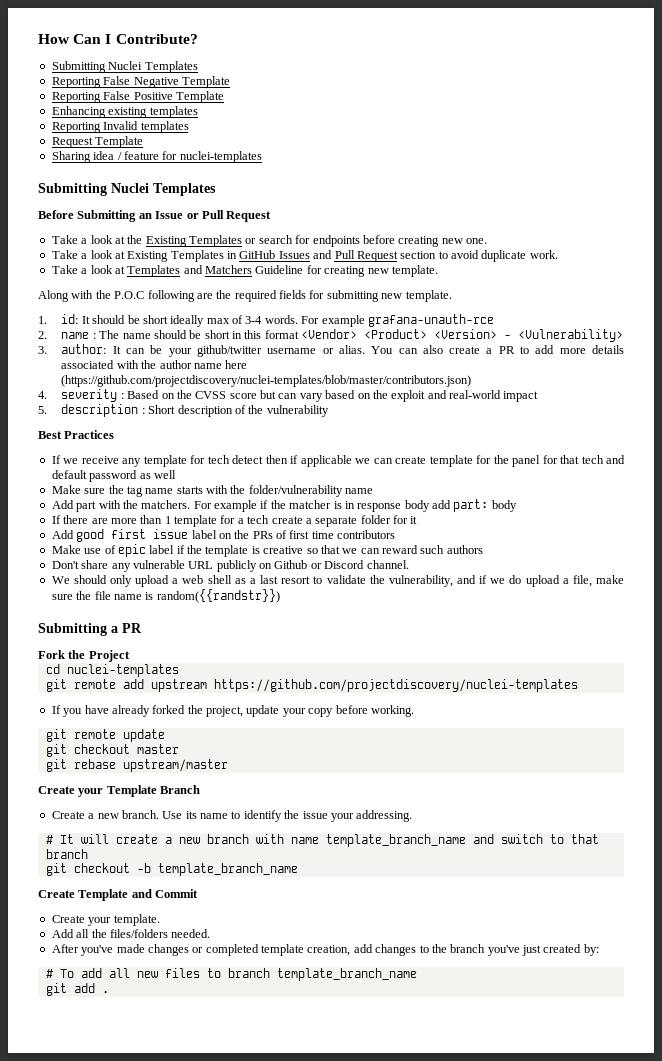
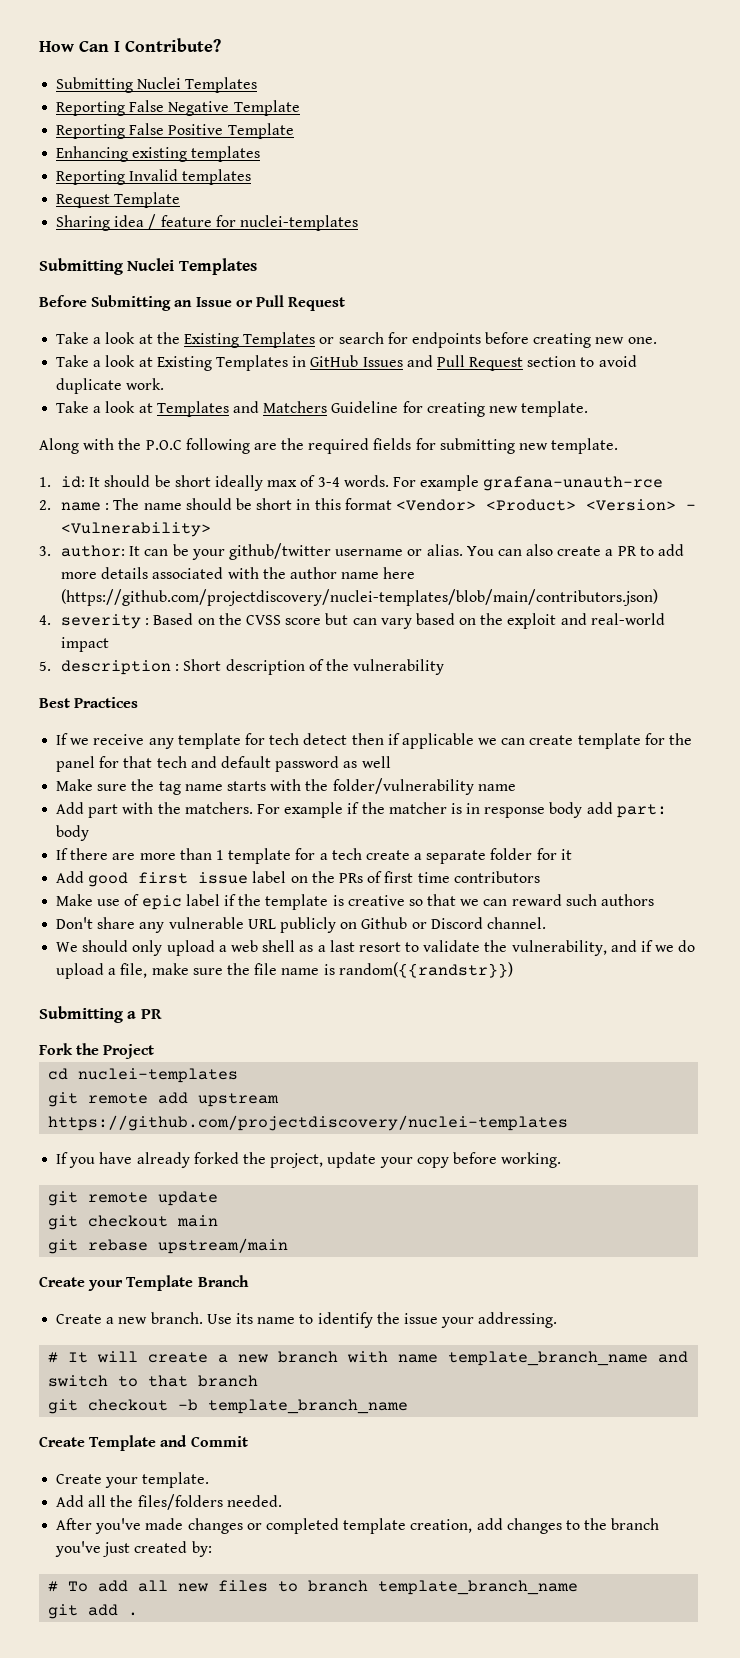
[61,375,472,387] (https://github.com/projectdiscovery/nuclei-templates/blob/master/contributors.json) -> [61,589,659,606] (https://github.com/projectdiscovery/nuclei-templates/blob/main/contributors.json)
[136,744,179,754] master -> [177,1215,219,1227] main
[122,759,228,772] upstream/master -> [158,1238,289,1254] upstream/main

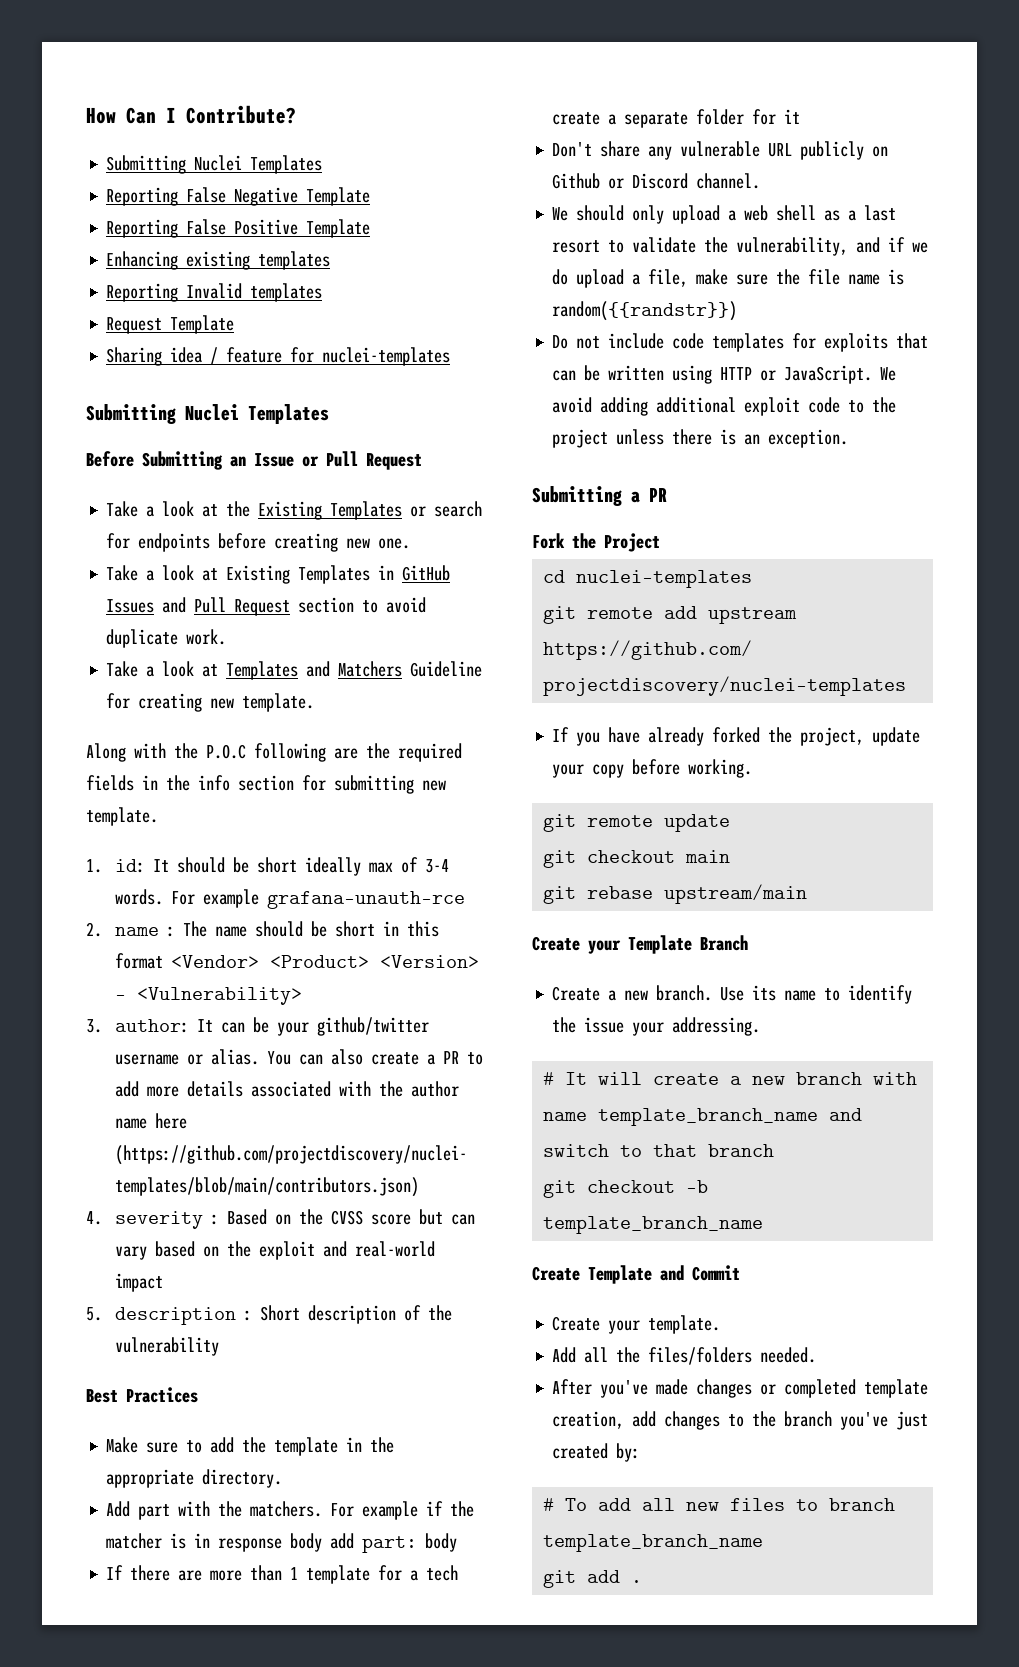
(412, 444) none -> [142,775,294,791] in the info section
[56,733,693,749] [56,756,391,772] [56,778,516,795] If we receive any template for tech detect then if applicable we can create template for the panel for that tech and default password as well // Make sure the tag name starts with the folder/vulnerability name -> [106,1437,395,1456] [106,1469,283,1488] Make sure to add the template in the appropriate directory.
[56,871,540,887] [56,894,655,910] // Add good first issue label on the PRs of first time contributors // Make use of epic label if the template is creative so that we can reward such authors -> (801, 116) none
(513, 970) none -> [552,333,929,352] [552,365,897,384] [552,397,897,416] [552,429,849,448] // Do not include code templates for exploits that can be written using HTTP or JavaScript. We avoid adding additional exploit code to the project unless there is an exception.

